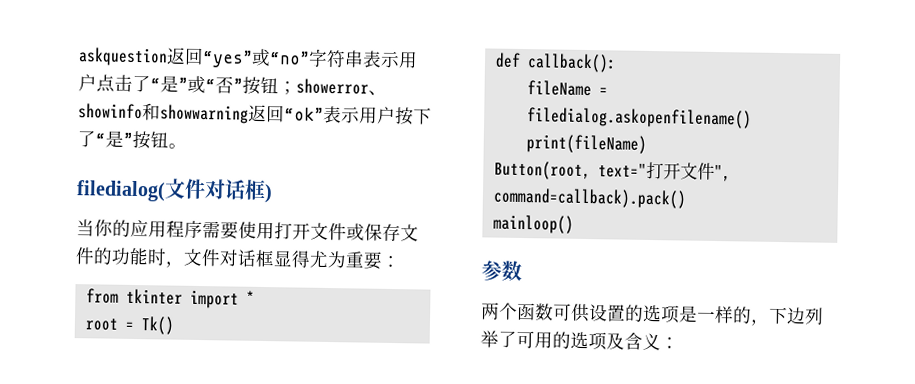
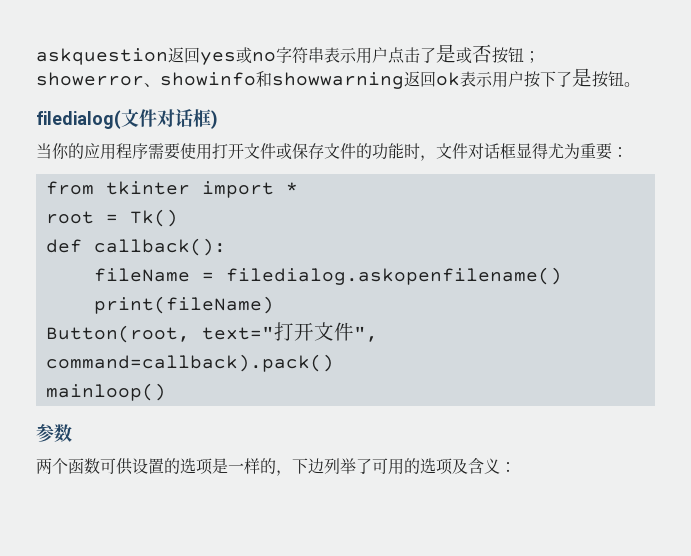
[202,48,310,68] “yes”或“no” -> [200,47,276,65] yes或no
[150,75,243,94] “是”或“否” -> [436,44,492,64] 是或否
[284,107,324,121] “ok” -> [436,72,460,86] ok
[95,130,133,148] “是” -> [572,68,592,87] 是

